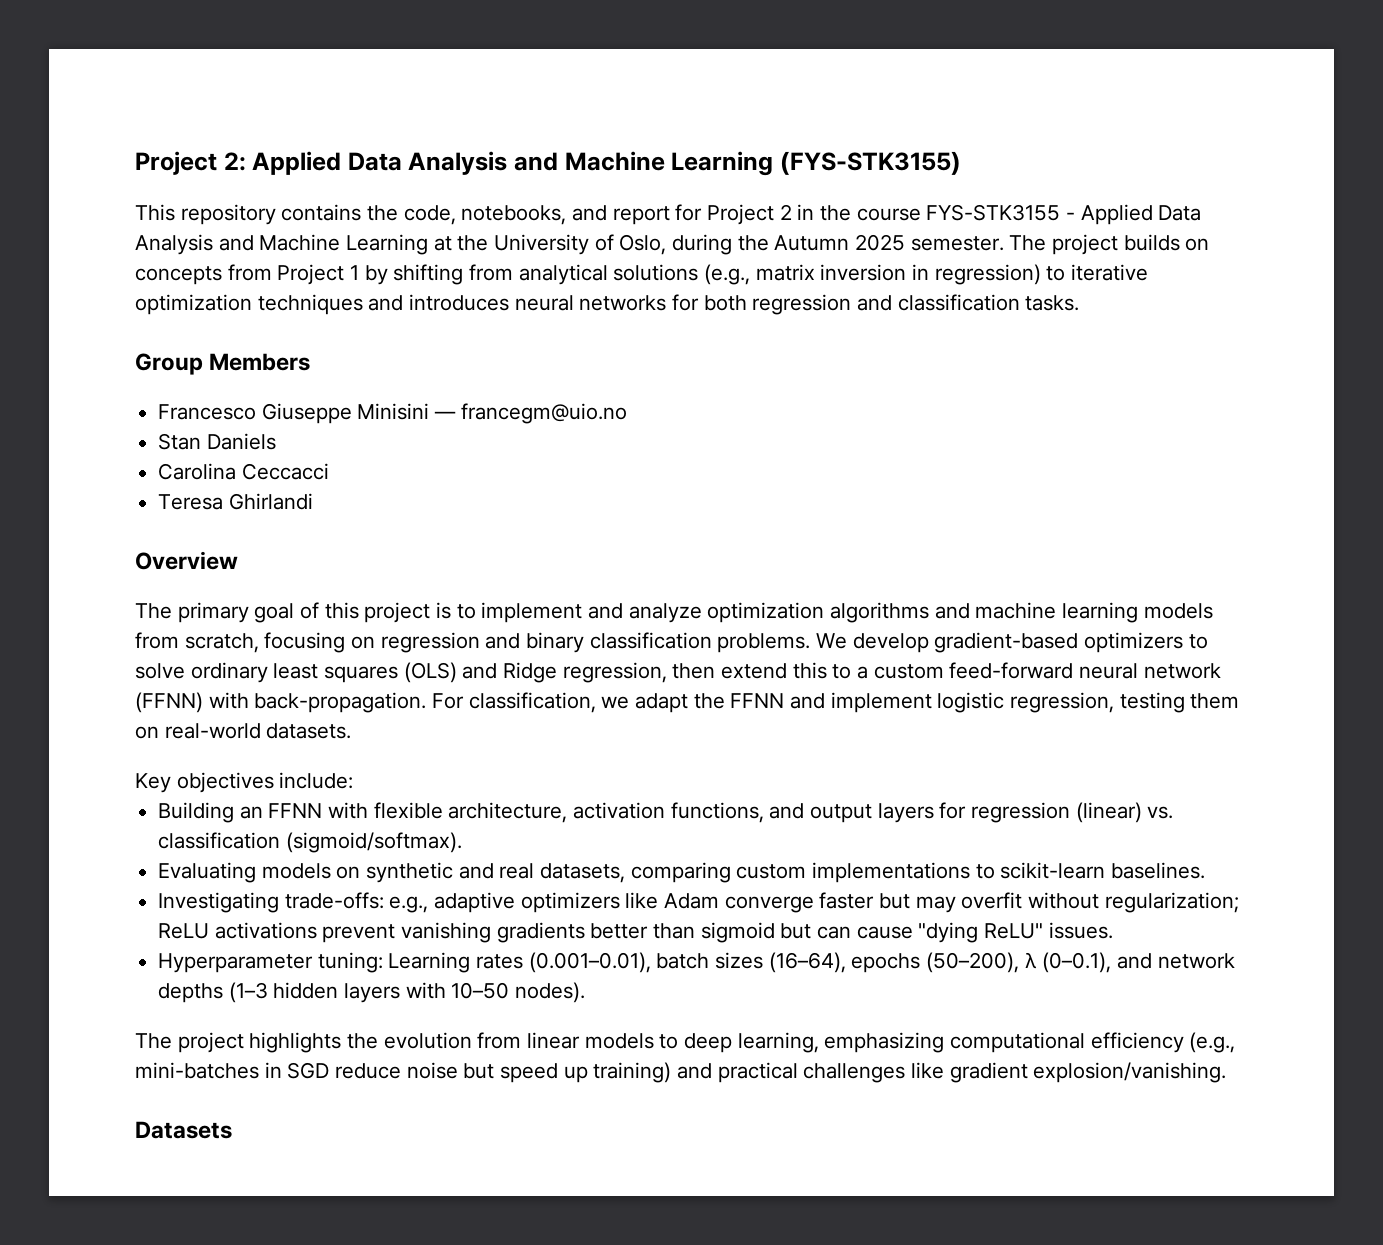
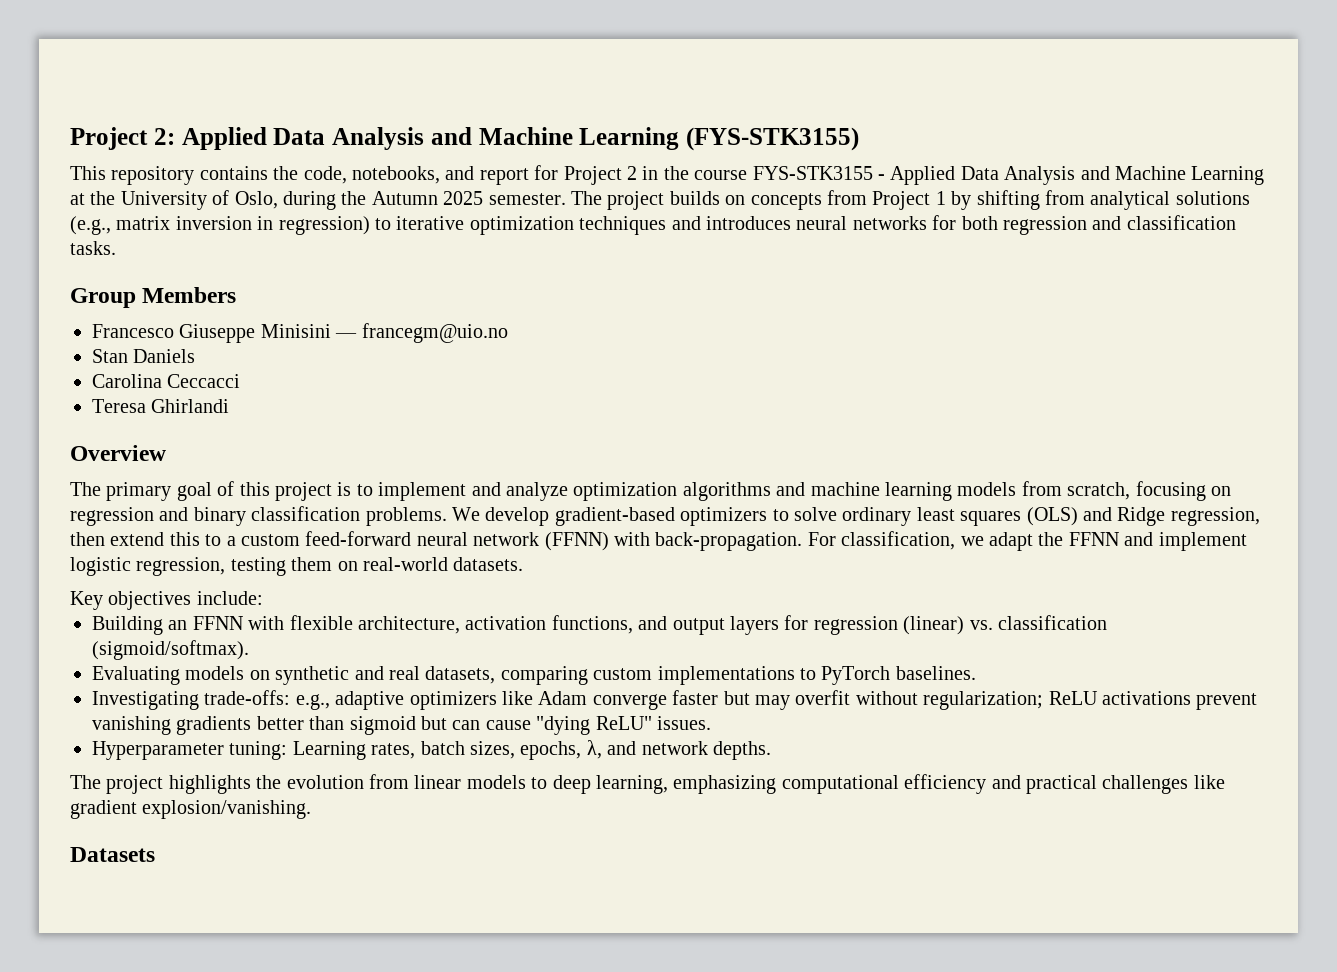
[1000,862,1106,879] scikit-learn -> [821,666,891,685] PyTorch
[476,952,1235,973] [158,982,586,1003] rates (0.001–0.01), batch sizes (16–64), epochs (50–200), λ (0–0.1), and network depths (1–3 hidden layers with 10–50 nodes). -> [371,740,771,760] rates, batch sizes, epochs, λ, and network depths.
[1189,1032,1236,1053] [135,1062,672,1083] (e.g., mini-batches in SGD reduce noise but speed up training) -> (987, 784) none

